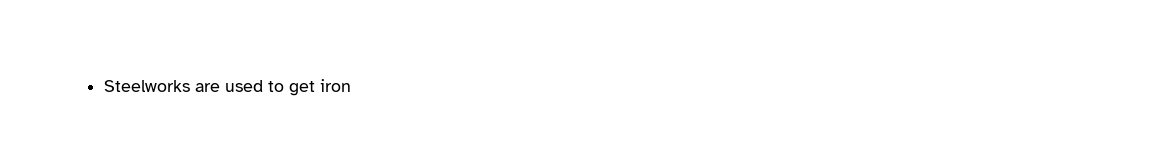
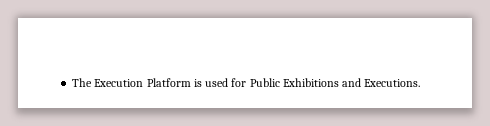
[104,79,352,96] Steelworks are used to get iron -> [72,78,421,87] The Execution Platform is used for Public Exhibitions and Executions.

